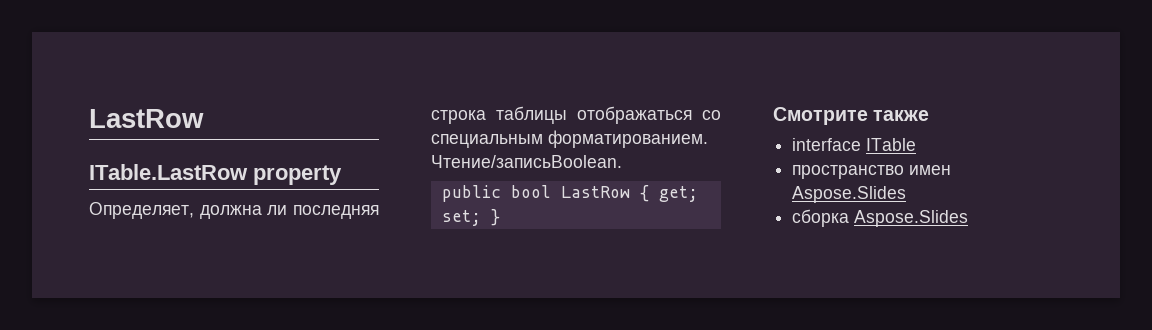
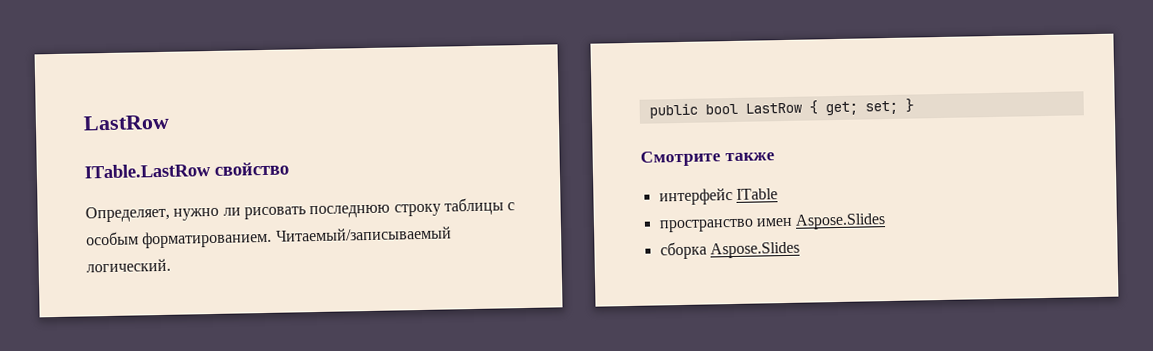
[253,165,342,185] property -> [214,161,289,176] свойство
[199,205,379,219] [431,106,721,124] [431,130,708,148] [431,155,622,168] должна ли последняя строка таблицы отображаться со специальным форматированием. Чтение/записьBoolean. -> [173,197,516,221] [86,226,452,249] [86,258,171,273] нужно ли рисовать последнюю строку таблицы с особым форматированием. Читаемый/записываемый логический.
[792,138,862,151] interface -> [658,188,733,206] интерфейс

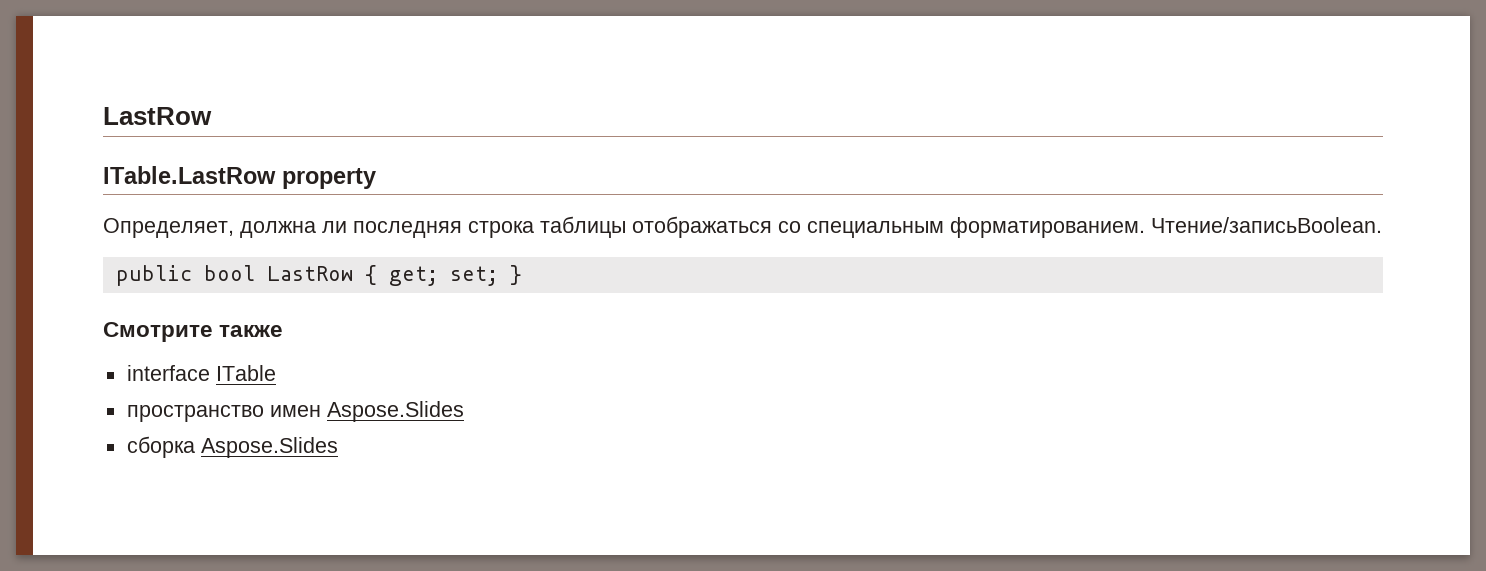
[214,161,289,176] свойство -> [282,168,376,189] property
[173,197,516,221] [86,226,452,249] [86,258,171,273] нужно ли рисовать последнюю строку таблицы с особым форматированием. Читаемый/записываемый логический. -> [240,216,1382,238] должна ли последняя строка таблицы отображаться со специальным форматированием. Чтение/записьBoolean.
[658,188,733,206] интерфейс -> [126,365,210,381] interface

